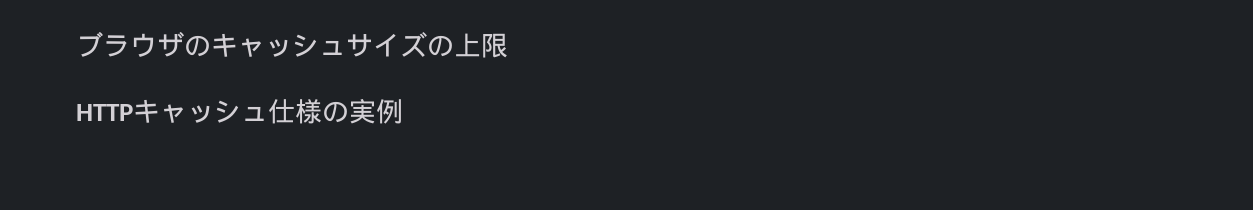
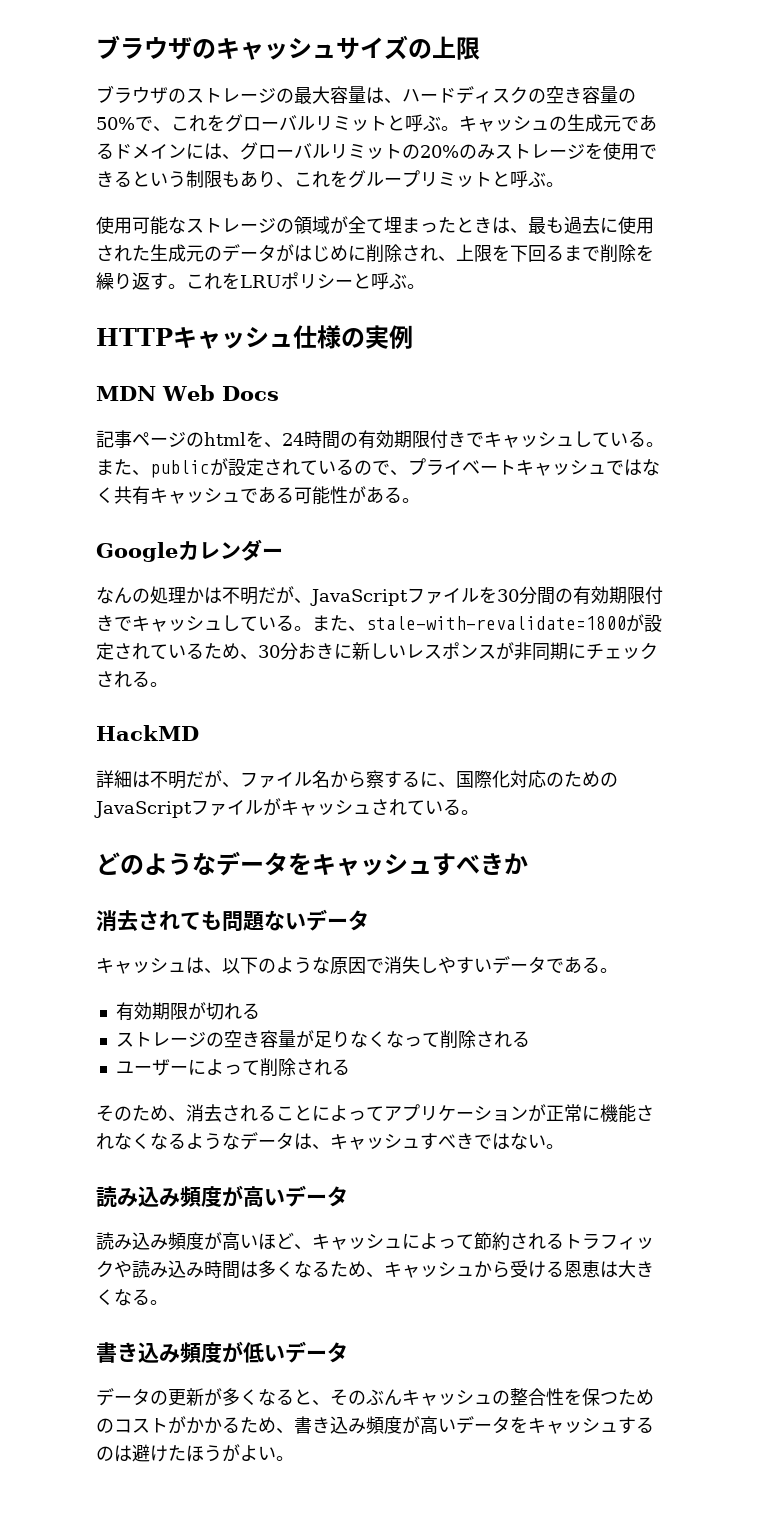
(508, 45) none -> [96,85,636,104] [96,114,657,132] [96,142,657,160] [96,170,564,188] [96,216,654,235] [96,244,654,262] [96,272,425,290] // ブラウザのストレージの最大容量は、ハードディスクの空き容量の50%で、これをグローバルリミットと呼ぶ。キャッシュの生成元であるドメインには、グローバルリミットの20%のみストレージを使用できるという制限もあり、これをグループリミットと呼ぶ。 // 使用可能なストレージの領域が全て埋まったときは、最も過去に使用された生成元のデータがはじめに削除され、上限を下回るまで削除を繰り返す。これをLRUポリシーと呼ぶ。
(403, 111) none -> [96,385,279,401] [96,430,664,449] [96,458,660,478] [96,486,420,505] [96,539,283,562] [96,586,663,606] [96,614,662,632] [96,642,658,661] [96,671,168,688] [96,725,199,741] [96,770,618,789] [94,798,479,818] [96,851,528,876] [96,909,369,932] [96,956,618,974] [115,1002,260,1021] [115,1030,530,1048] [115,1058,350,1076] [96,1104,654,1123] [96,1132,564,1150] [96,1185,348,1208] [96,1232,654,1251] [96,1260,654,1279] [96,1289,168,1306] [96,1341,348,1363] [96,1388,654,1406] [96,1416,654,1435] [96,1444,294,1462] // MDN Web Docs // 記事ページのhtmlを、24時間の有効期限付きでキャッシュしている。また、publicが設定されているので、プライベートキャッシュではなく共有キャッシュである可能性がある。 // Googleカレンダー // なんの処理かは不明だが、JavaScriptファイルを30分間の有効期限付きでキャッシュしている。また、stale-with-revalidate=1800が設定されているため、30分おきに新しいレスポンスが非同期にチェックされる。 // HackMD // 詳細は不明だが、ファイル名から察するに、国際化対応のためのJavaScriptファイルがキャッシュされている。 // どのようなデータをキャッシュすべきか // 消去されても問題ないデータ // キャッシュは、以下のような原因で消失しやすいデータである。 // 有効期限が切れる // ストレージの空き容量が足りなくなって削除される // ユーザーによって削除される // そのため、消去されることによってアプリケーションが正常に機能されなくなるようなデータは、キャッシュすべきではない。 // 読み込み頻度が高いデータ // 読み込み頻度が高いほど、キャッシュによって節約されるトラフィックや読み込み時間は多くなるため、キャッシュから受ける恩恵は大きくなる。 // 書き込み頻度が低いデータ // データの更新が多くなると、そのぶんキャッシュの整合性を保つためのコストがかかるため、書き込み頻度が高いデータをキャッシュするのは避けたほうがよい。

